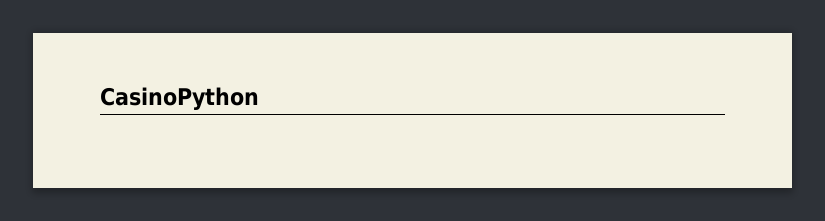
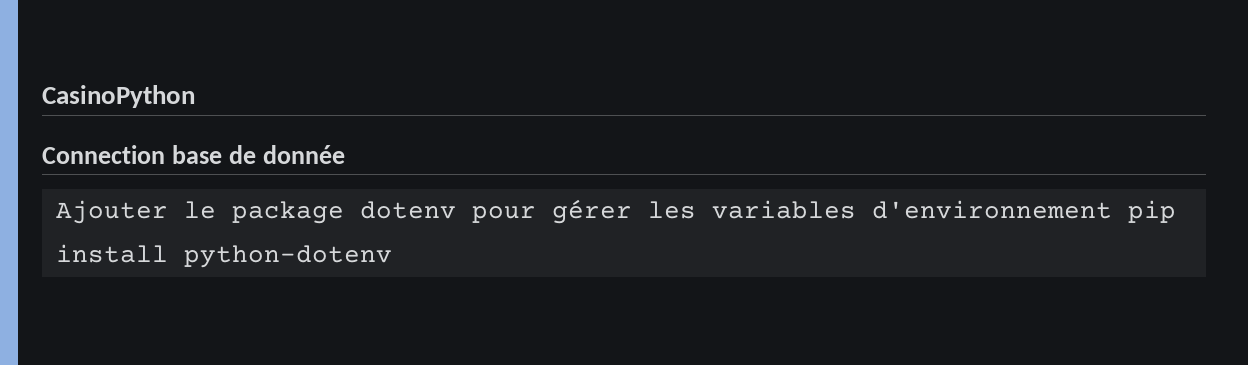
(259, 98) none -> [42,145,345,164] [55,199,1176,224] [55,244,392,268] // Connection base de donnée // Ajouter le package dotenv pour gérer les variables d'environnement pip install python-dotenv

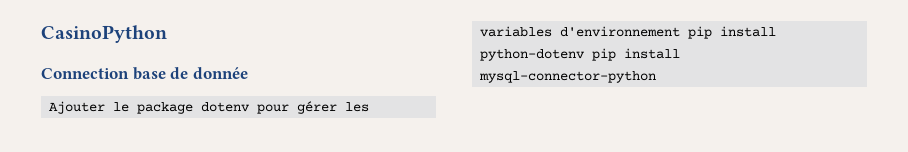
(392, 256) none -> [591,48,680,61] [478,71,656,83] pip install mysql-connector-python

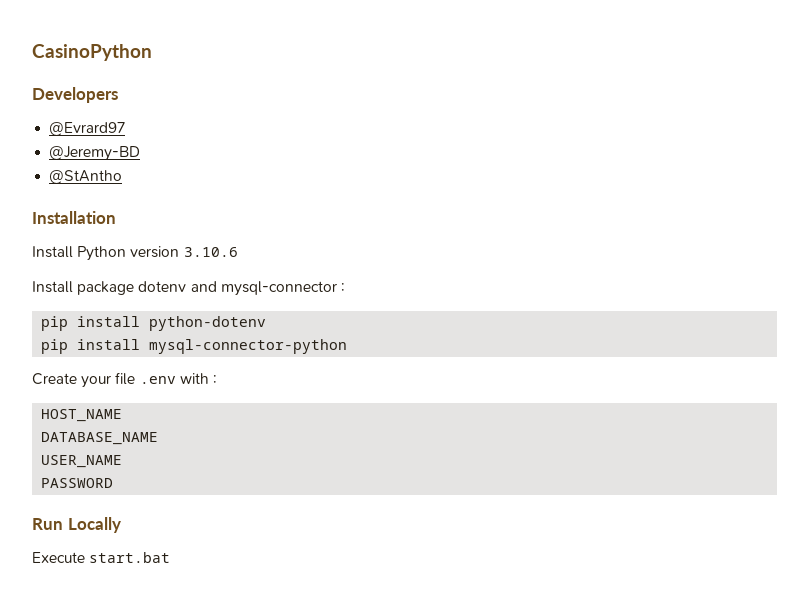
[41,67,248,80] [48,101,369,114] [479,26,680,37] Connection base de donnée // Ajouter le package dotenv pour gérer les variables d'environnement -> [32,87,118,103] [49,122,126,136] [49,146,141,161] [49,170,123,184] [32,211,116,224] [32,246,238,261] [32,281,345,296] Developers // @Evrard97 // @Jeremy-BD // @StAntho // Installation // Install Python version 3.10.6 // Install package dotenv and mysql-connector : //
(585, 55) none -> (267, 323) //
(656, 77) none -> [32,372,217,388] [41,409,123,422] [41,432,159,445] [41,455,123,468] [41,478,114,488] [32,517,121,533] [32,552,171,563] // Create your file .env with : // HOST_NAME // DATABASE_NAME // USER_NAME // PASSWORD // Run Locally // Execute start.bat

